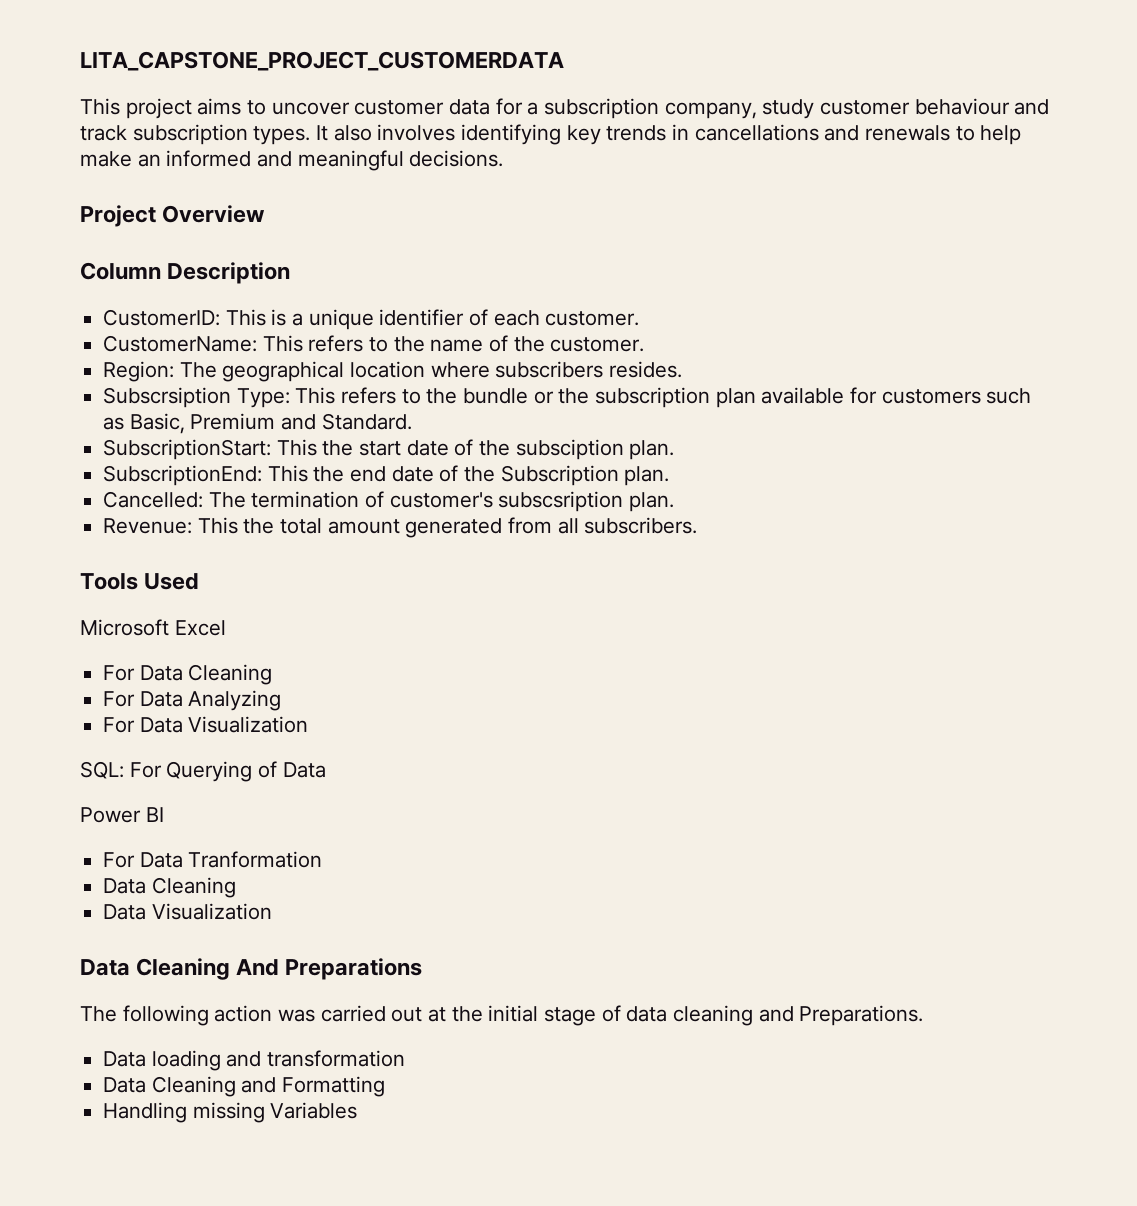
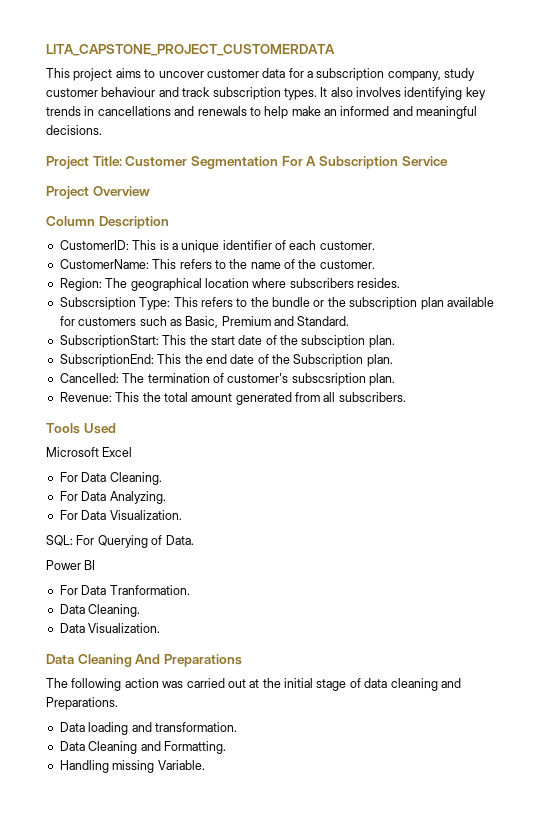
(504, 158) none -> [46,156,448,169] // Project Title: Customer Segmentation For A Subscription Service
[188,664,273,685] [103,690,282,711] [103,716,309,733] Cleaning // For Data Analyzing // For Data Visualization -> [109,472,162,485] [59,491,166,504] [59,510,182,520] Cleaning. // For Data Analyzing. // For Data Visualization.
[282,762,326,778] Data -> [165,535,194,545] Data.
[188,851,323,868] [103,877,236,898] [103,903,272,920] Tranformation // Data Cleaning // Data Visualization -> [109,585,190,595] [59,604,141,617] [59,623,161,633] Tranformation. // Data Cleaning. // Data Visualization.
[267,1050,406,1067] transformation -> [154,722,237,732] transformation.
[282,1076,386,1097] Formatting -> [163,741,226,754] Formatting.
[270,1102,358,1119] Variables -> [157,760,205,770] Variable.

